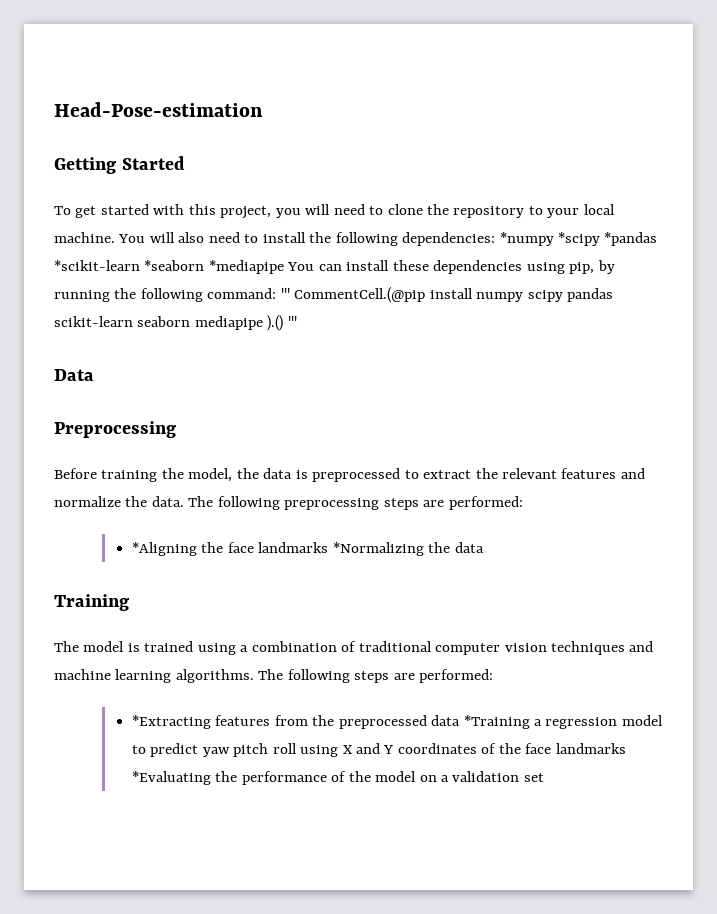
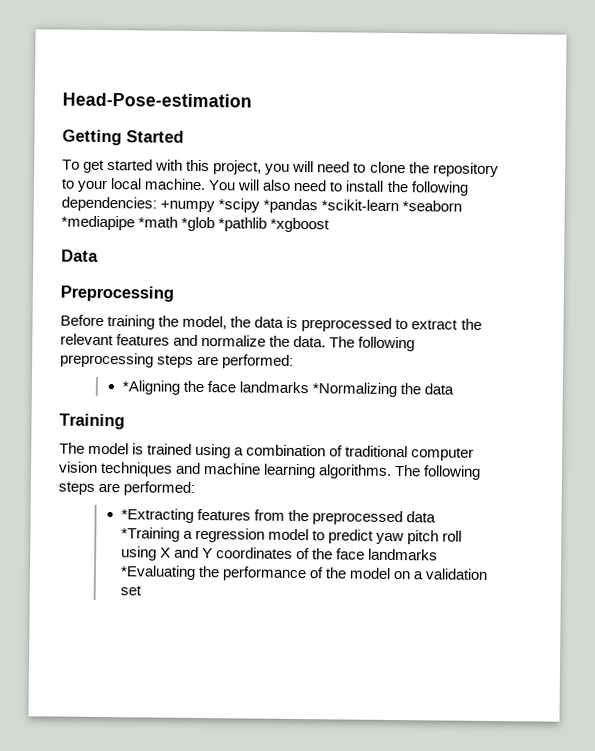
[499,232,554,246] *numpy -> [160,200,216,213] +numpy
[287,260,615,274] [54,287,614,303] [54,315,297,331] You can install these dependencies using pip, by running the following command: ''' CommentCell.(@pip install numpy scipy pandas scikit-learn seaborn mediapipe ).() ''' -> [138,216,331,233] *math *glob *pathlib *xgboost

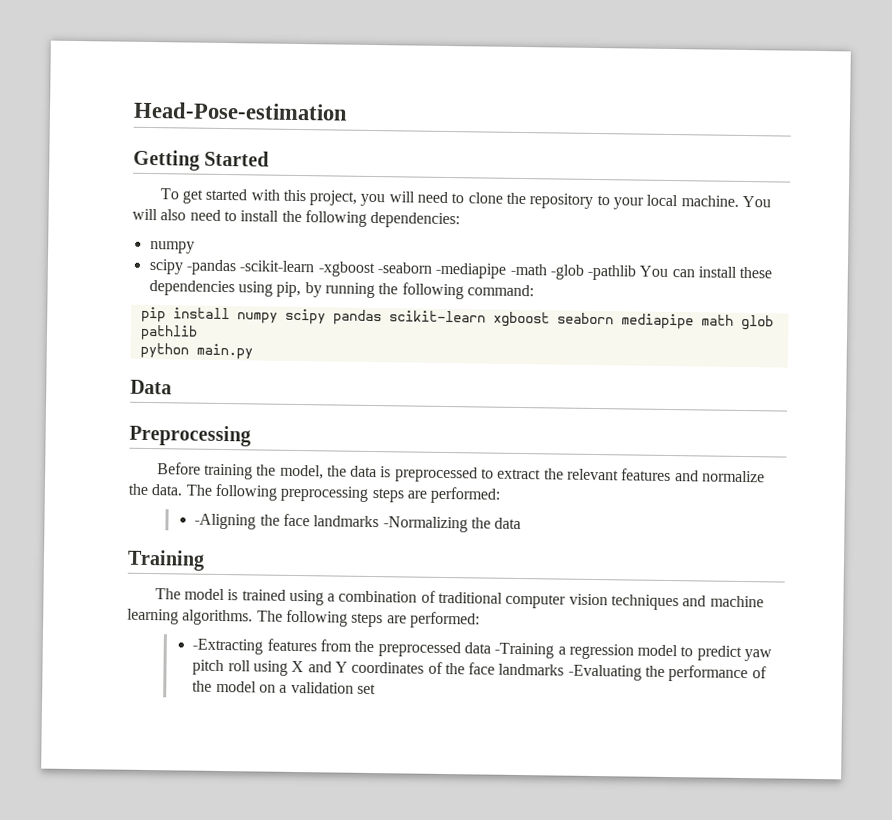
[160,198,463,214] [61,215,331,233] +numpy *scipy *pandas *scikit-learn *seaborn *mediapipe *math *glob *pathlib *xgboost -> [149,240,195,254] [148,258,773,281] [148,279,534,300] [140,306,774,331] [139,324,198,341] [139,342,253,360] // numpy // scipy -pandas -scikit-learn -xgboost -seaborn -mediapipe -math -glob -pathlib You can install these dependencies using pip, by running the following command: // pip install numpy scipy pandas scikit-learn xgboost seaborn mediapipe math glob pathlib // python main.py
[121,380,397,398] *Aligning the face landmarks *Normalizing -> [194,513,468,533] -Aligning the face landmarks -Normalizing
[120,508,194,523] *Extracting -> [192,638,264,655] -Extracting
[120,527,180,542] *Training -> [494,642,555,659] -Training
[119,565,196,580] *Evaluating -> [567,664,642,681] -Evaluating

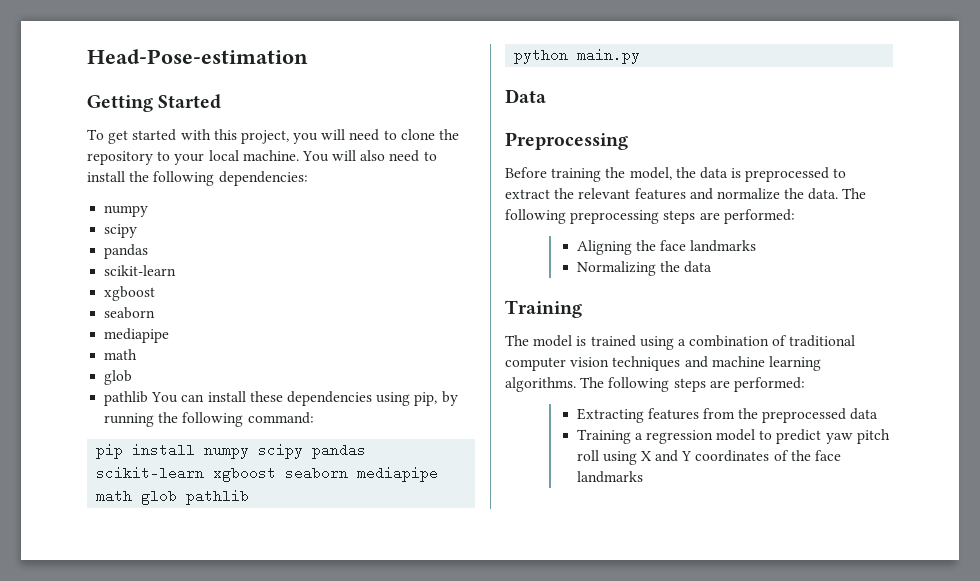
[185,259,637,281] -pandas -scikit-learn -xgboost -seaborn -mediapipe -math -glob -pathlib -> [104,244,149,259] [104,265,177,276] [104,286,156,301] [104,307,156,319] [104,328,170,343] [104,349,138,360] [104,370,133,385] [104,391,149,406] // pandas // scikit-learn // xgboost // seaborn // mediapipe // math // glob // pathlib
[194,513,468,533] -Aligning the face landmarks -Normalizing -> [576,240,757,255] [576,261,656,276] Aligning the face landmarks // Normalizing
[192,638,264,655] -Extracting -> [576,408,644,423] Extracting
[494,642,555,659] -Training -> [576,429,631,444] // Training
[567,664,767,683] [192,680,376,695] -Evaluating the performance of the model on a validation set -> (643, 477) none

